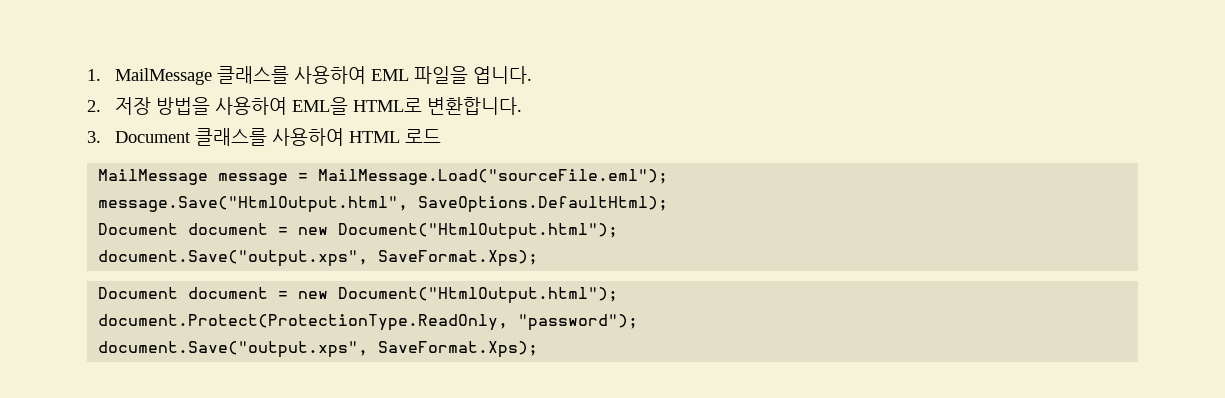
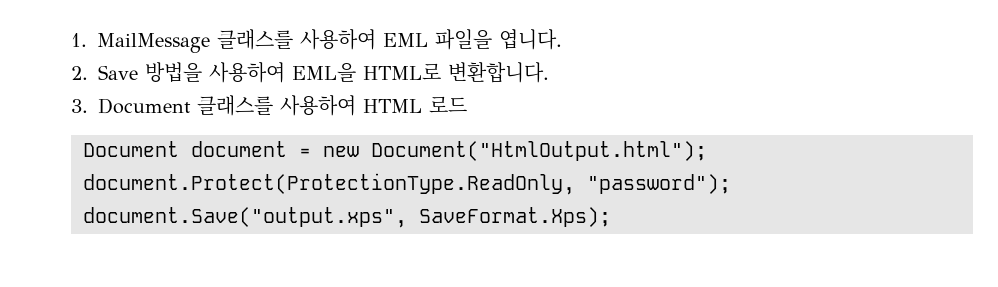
[115,97,152,115] 저장 -> [98,65,138,80] Save
[98,169,669,185] [98,196,669,213] [98,223,619,240] [98,250,539,267] // MailMessage message = MailMessage.Load("sourceFile.eml"); // message.Save("HtmlOutput.html", SaveOptions.DefaultHtml); // Document document = new Document("HtmlOutput.html"); // document.Save("output.xps", SaveFormat.Xps); -> (467, 104) none

